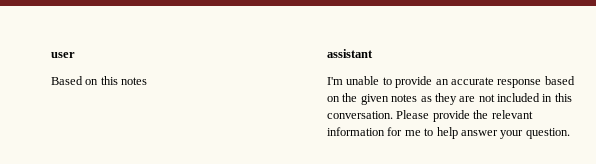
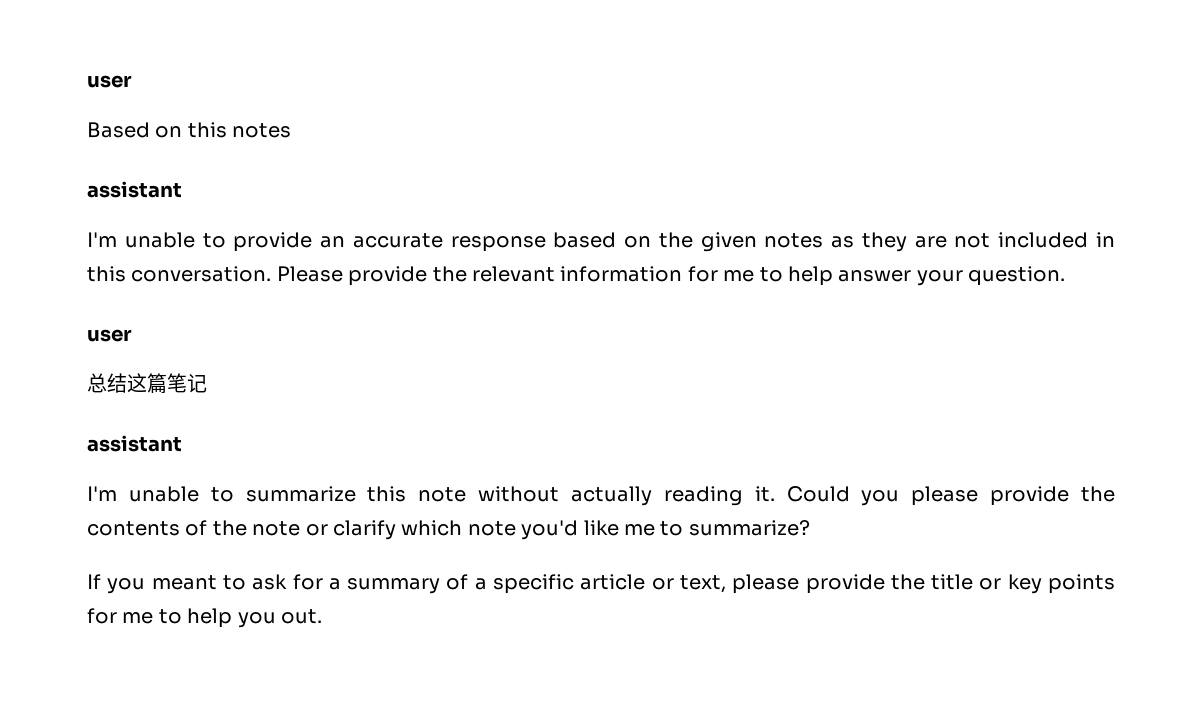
(570, 133) none -> [87,329,132,342] [87,373,207,394] [87,435,182,452] [87,486,1115,506] [87,520,810,540] [87,574,1115,594] [87,608,322,628] // user // 总结这篇笔记 // assistant // I'm unable to summarize this note without actually reading it. Could you please provide the contents of the note or clarify which note you'd like me to summarize? // If you meant to ask for a summary of a specific article or text, please provide the title or key points for me to help you out.

